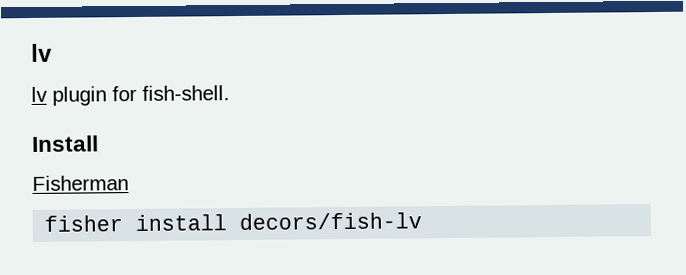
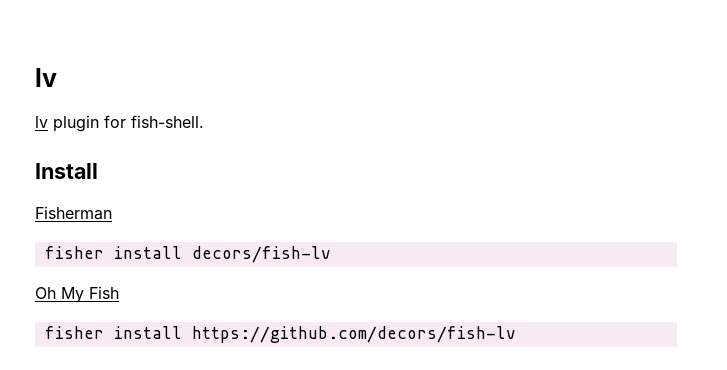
(423, 221) none -> [35,286,119,303] [44,326,516,343] // Oh My Fish // fisher install https://github.com/decors/fish-lv

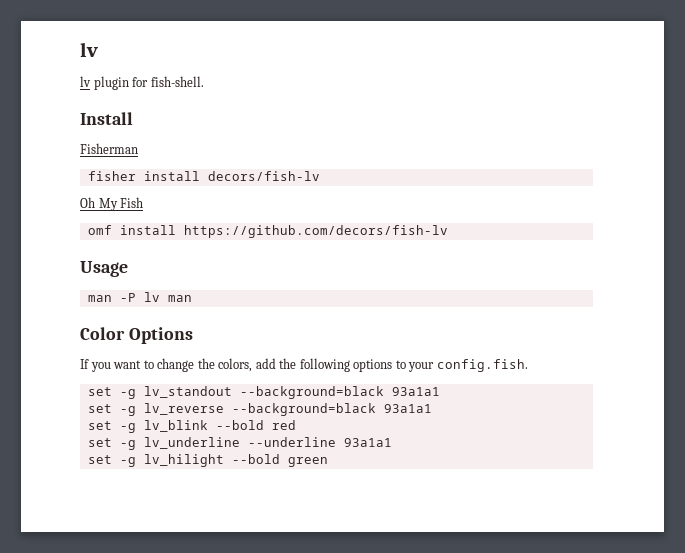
[44,326,104,339] fisher -> [87,225,112,235] omf
(516, 334) none -> [80,261,128,277] [87,292,192,302] [80,327,193,344] [80,358,528,372] [87,386,440,399] [87,403,432,416] [87,420,296,433] [87,437,392,450] [87,454,328,467] // Usage // man -P lv man // Color Options // If you want to change the colors, add the following options to your config.fish. // set -g lv_standout --background=black 93a1a1 // set -g lv_reverse --background=black 93a1a1 // set -g lv_blink --bold red // set -g lv_underline --underline 93a1a1 // set -g lv_hilight --bold green

